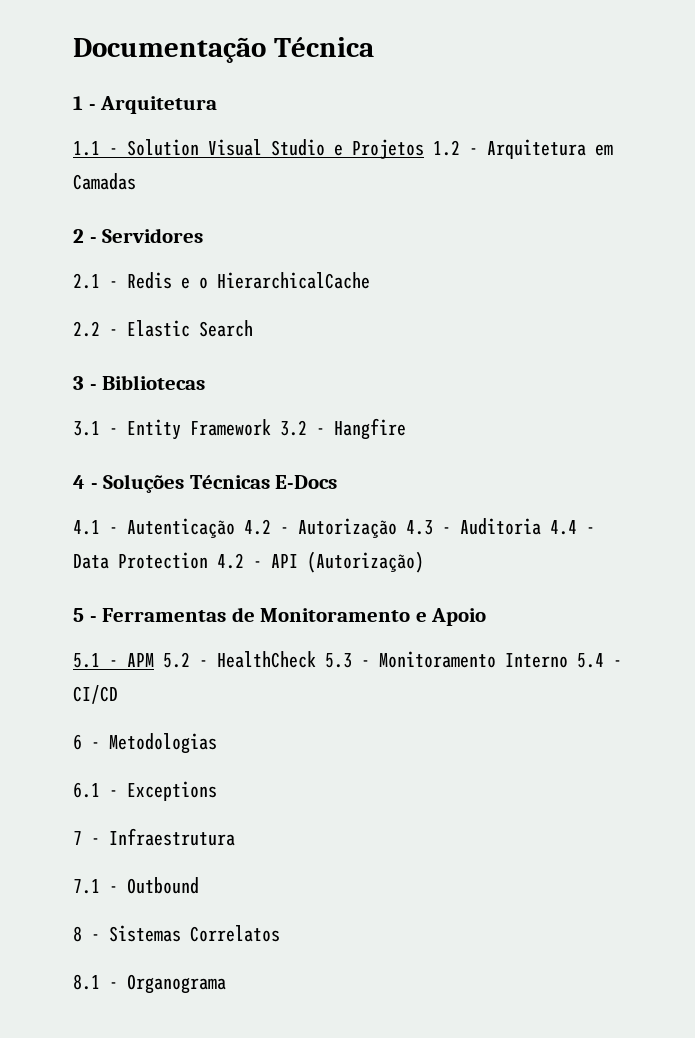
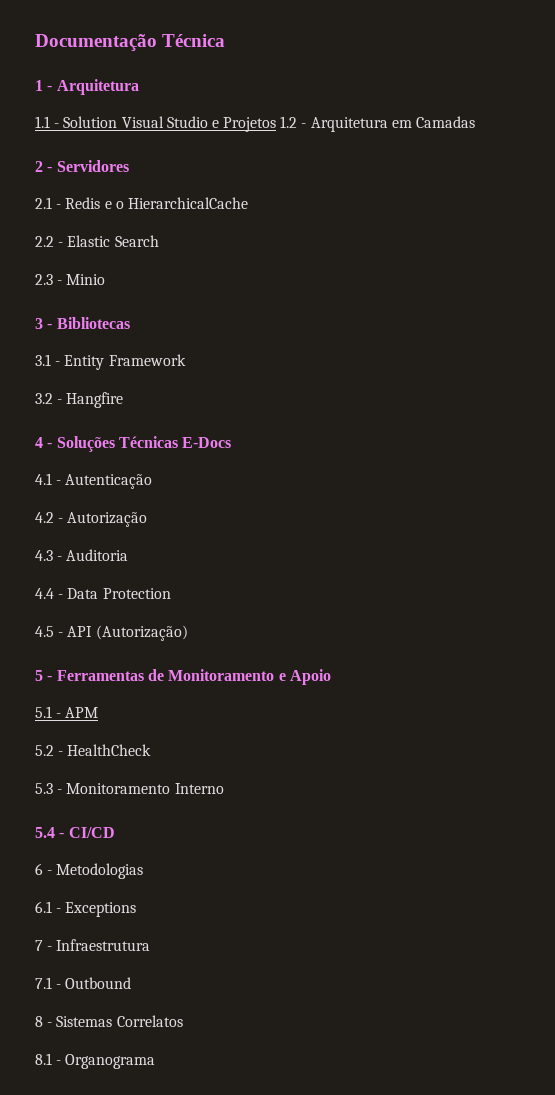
(253, 328) none -> [35,274,106,285] // 2.3 - Minio
(271, 427) none -> (186, 360) //
(235, 528) none -> (153, 481) //
(397, 528) none -> (148, 519) //
(541, 526) none -> (129, 555) //
[217,553,244,569] 4.2 -> [35,626,54,637] // 4.5
(154, 660) none -> (99, 712) //
(316, 659) none -> (152, 750) //
(568, 660) none -> (224, 788) //

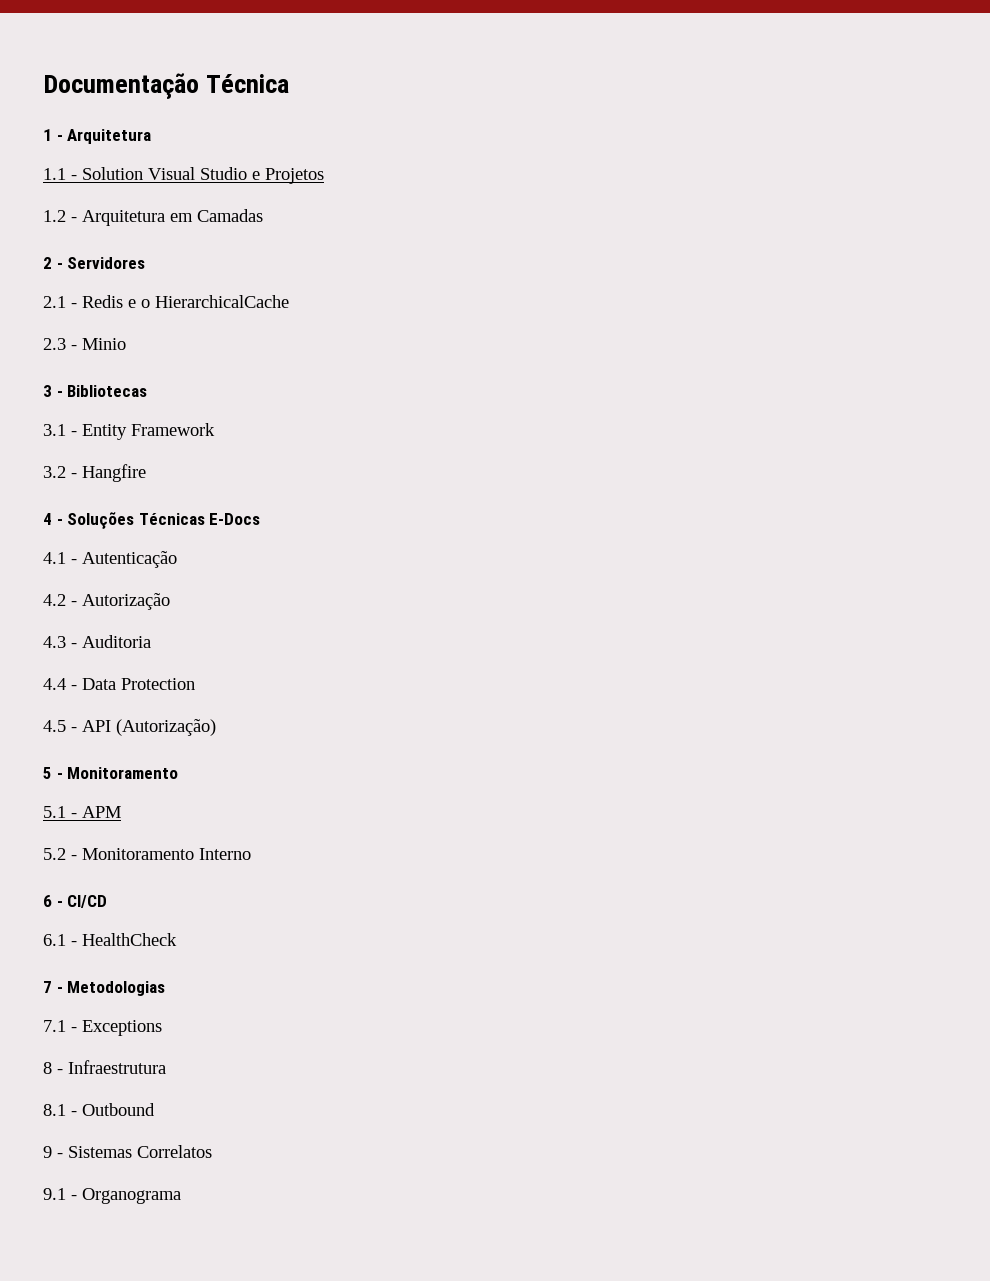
(277, 124) none -> (324, 176) //
[35,235,159,247] // 2.2 - Elastic Search -> (289, 301) none
[56,669,331,685] Ferramentas de Monitoramento e Apoio -> [67,767,179,779] Monitoramento
[67,744,152,756] [35,783,63,794] HealthCheck // 5.3 - -> (77, 857) none
[35,827,55,838] 5.4 -> [43,895,52,907] 6
[35,863,43,875] 6 -> [43,933,177,946] [43,981,52,993] 6.1 - HealthCheck // 7
[35,901,52,913] 6.1 -> [43,1020,66,1032] 7.1
[35,940,43,951] 7 -> [43,1062,52,1074] 8
[35,977,52,989] 7.1 -> [43,1104,66,1116] 8.1
[35,1016,43,1027] 8 -> [43,1146,52,1158] 9
[35,1053,52,1065] 8.1 -> [43,1188,66,1200] 9.1

